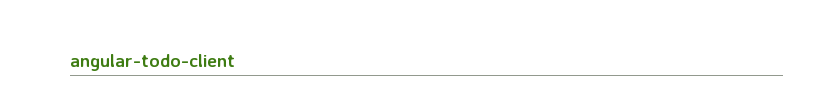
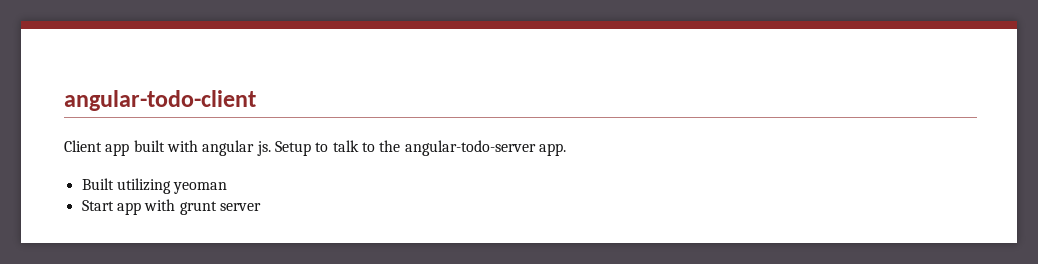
(235, 62) none -> [64,140,566,156] [81,178,228,194] [81,199,261,215] // Client app built with angular js. Setup to talk to the angular-todo-server app. // Built utilizing yeoman // Start app with grunt server

